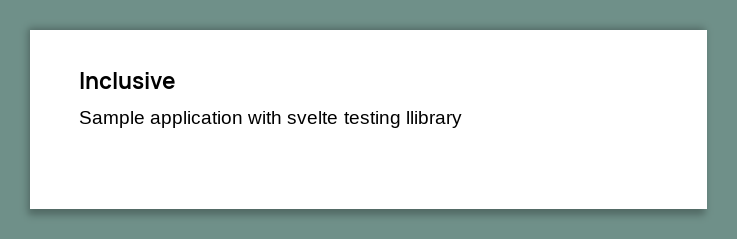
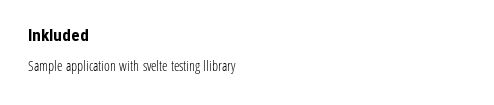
[79,72,176,89] Inclusive -> [28,29,89,41] Inkluded

